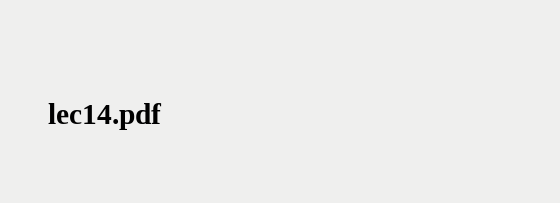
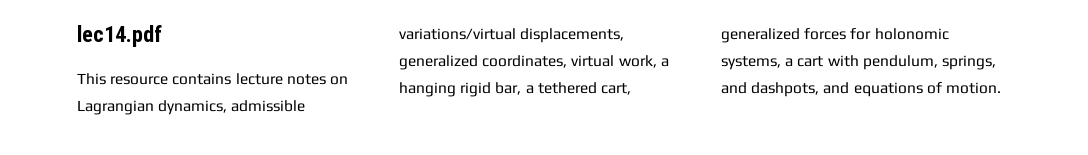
(162, 116) none -> [77,73,348,85] [77,100,306,115] [399,28,625,43] [399,55,669,70] [399,82,631,97] [721,28,949,43] [721,55,996,70] [721,82,1001,97] // This resource contains lecture notes on Lagrangian dynamics, admissible variations/virtual displacements, generalized coordinates, virtual work, a hanging rigid bar, a tethered cart, generalized forces for holonomic systems, a cart with pendulum, springs, and dashpots, and equations of motion.

